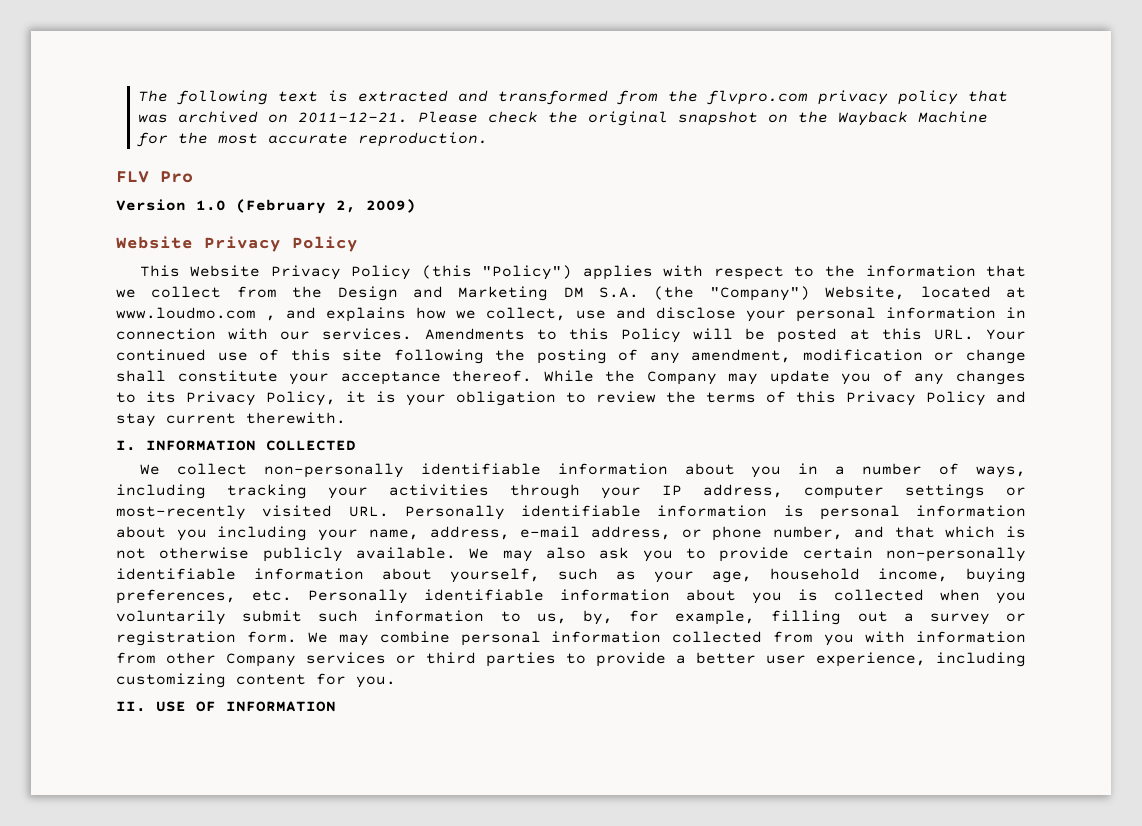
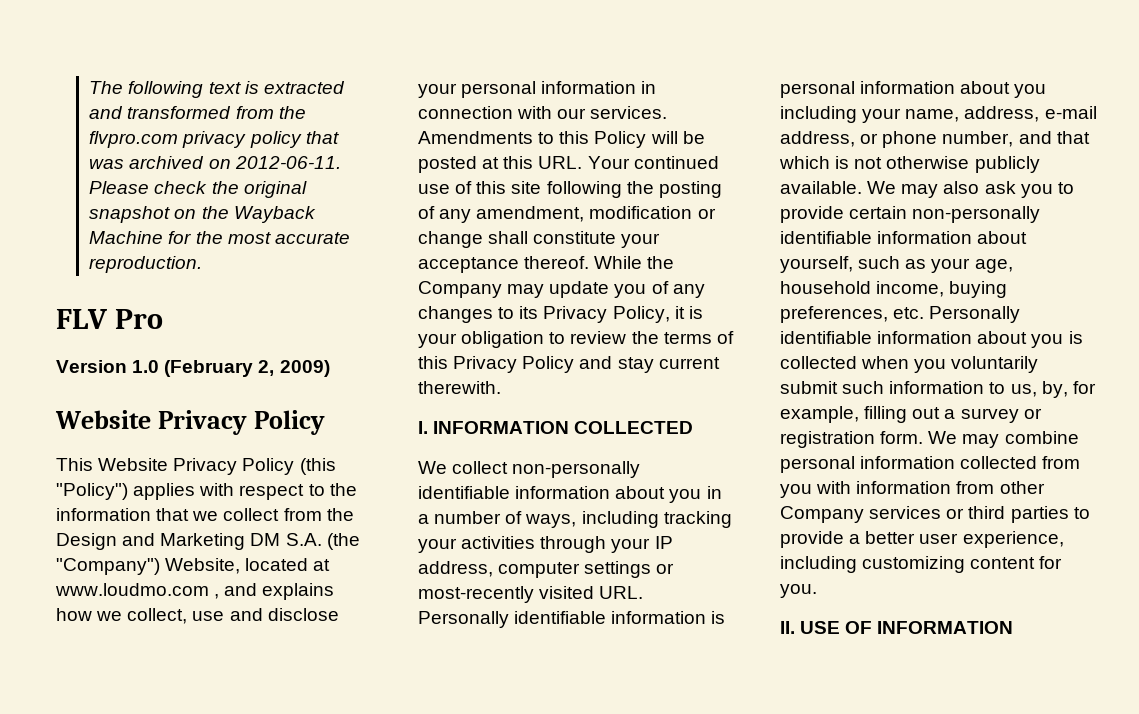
[298,112,409,123] 2011-12-21. -> [234,156,341,169] 2012-06-11.

